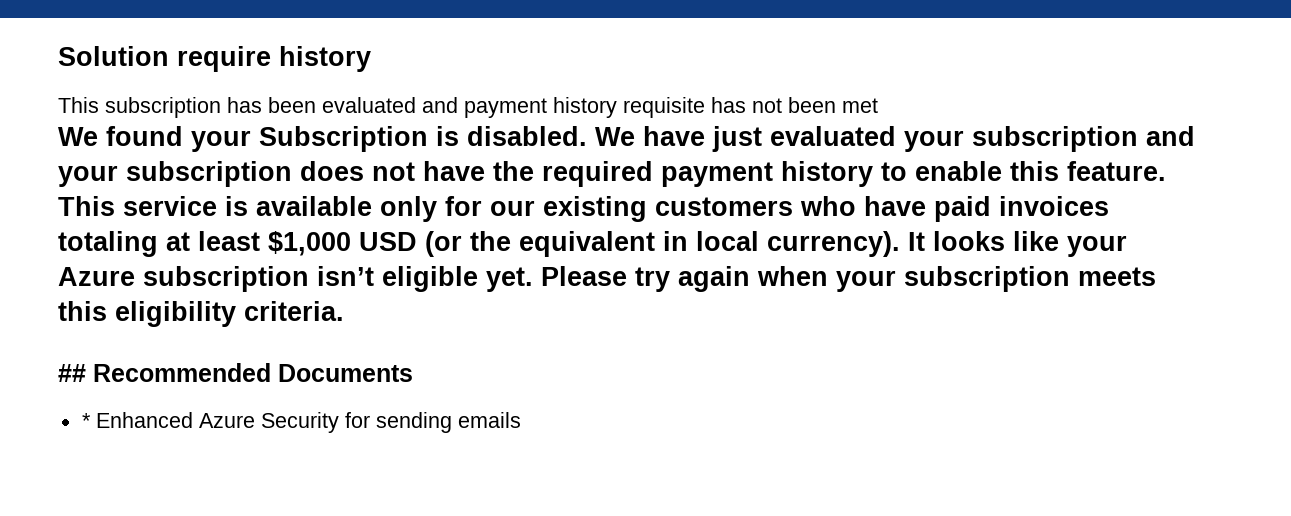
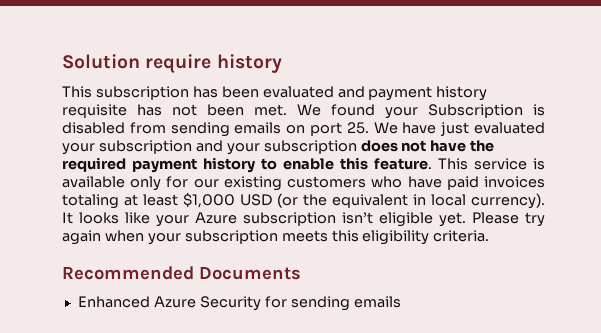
[842,98,878,113] met // -> [254,104,287,116] met.
[467,126,587,146] disabled. -> [62,122,369,137] disabled from sending emails on port 25.
[58,364,86,382] ## -> (490, 236) none
[81,413,91,428] * -> (301, 273) none

